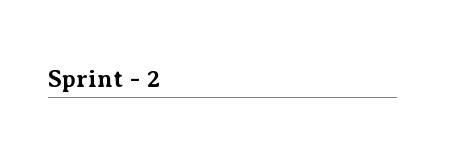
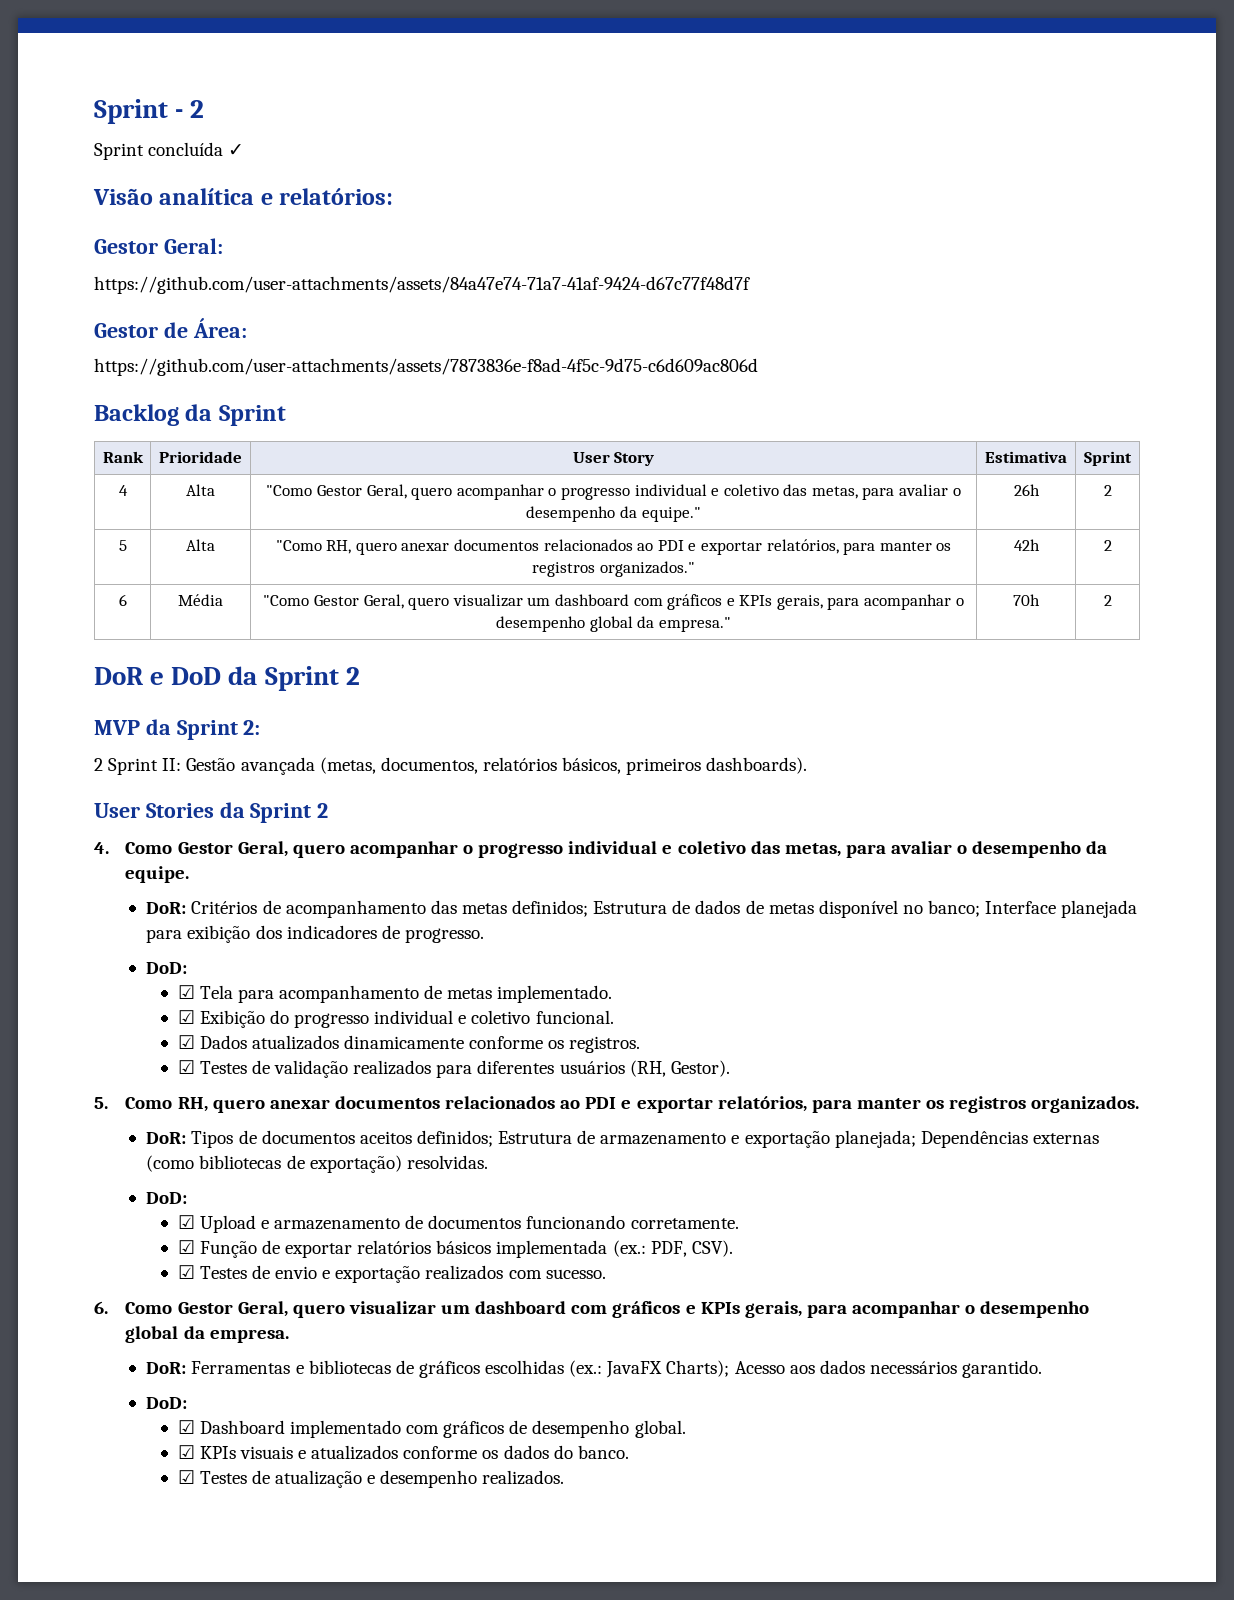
(160, 79) none -> [94,142,245,160] [93,188,394,205] [94,238,223,254] [94,276,750,294] [94,318,247,338] [94,358,758,376] [94,404,286,426] [102,451,144,463] [159,451,242,463] [572,452,655,466] [985,451,1067,463] [1084,451,1132,466] [118,485,128,496] [186,484,215,496] [266,484,961,500] [526,506,701,522] [1013,484,1040,496] [1103,485,1112,496] [118,540,127,551] [186,539,215,551] [275,539,952,555] [532,561,695,577] [1013,539,1040,551] [1103,540,1112,551] [118,594,127,606] [178,594,223,606] [263,594,964,610] [496,616,731,632] [1013,594,1040,606] [1103,595,1112,606] [94,666,360,691] [94,719,261,740] [94,757,808,775] [94,802,329,823] [94,841,1108,858] [125,866,190,883] [146,900,1138,918] [146,925,484,943] [146,962,188,974] [177,985,613,1003] [177,1010,614,1028] [177,1035,641,1053] [177,1060,730,1078] [94,1096,1140,1113] [146,1130,1099,1148] [146,1155,488,1173] [146,1192,188,1204] [177,1215,739,1233] [177,1240,733,1258] [177,1265,606,1283] [94,1301,1090,1318] [125,1326,289,1343] [146,1360,1043,1378] [146,1397,188,1409] [177,1420,686,1438] [177,1445,629,1460] [177,1470,565,1488] // Sprint concluída ✓ // Visão analítica e relatórios: // Gestor Geral: // https://github.com/user-attachments/assets/84a47e74-71a7-41af-9424-d67c77f48d7f // Gestor de Área: // https://github.com/user-attachments/assets/7873836e-f8ad-4f5c-9d75-c6d609ac806d // Backlog da Sprint // Rank | Prioridade | User Story | Estimativa | Sprint // 4 | Alta | "Como Gestor Geral, quero acompanhar o progresso individual e coletivo das metas, para avaliar o desempenho da equipe." | 26h | 2 // 5 | Alta | "Como RH, quero anexar documentos relacionados ao PDI e exportar relatórios, para manter os registros organizados." | 42h | 2 // 6 | Média | "Como Gestor Geral, quero visualizar um dashboard com gráficos e KPIs gerais, para acompanhar o desempenho global da empresa." | 70h | 2 // DoR e DoD da Sprint 2 // MVP da Sprint 2: // 2 Sprint II: Gestão avançada (metas, documentos, relatórios básicos, primeiros dashboards). // User Stories da Sprint 2 // 4. Como Gestor Geral, quero acompanhar o progresso individual e coletivo das metas, para avaliar o desempenho da equipe. // DoR: Critérios de acompanhamento das metas definidos; Estrutura de dados de metas disponível no banco; Interface planejada para exibição dos indicadores de progresso. // DoD: // ☑ Tela para acompanhamento de metas implementado. // ☑ Exibição do progresso individual e coletivo funcional. // ☑ Dados atualizados dinamicamente conforme os registros. // ☑ Testes de validação realizados para diferentes usuários (RH, Gestor). // 5. Como RH, quero anexar documentos relacionados ao PDI e exportar relatórios, para manter os registros organizados. // DoR: Tipos de documentos aceitos definidos; Estrutura de armazenamento e exportação planejada; Dependências externas (como bibliotecas de exportação) resolvidas. // DoD: // ☑ Upload e armazenamento de documentos funcionando corretamente. // ☑ Função de exportar relatórios básicos implementada (ex.: PDF, CSV). // ☑ Testes de envio e exportação realizados com sucesso. // 6. Como Gestor Geral, quero visualizar um dashboard com gráficos e KPIs gerais, para acompanhar o desempenho global da empresa. // DoR: Ferramentas e bibliotecas de gráficos escolhidas (ex.: JavaFX Charts); Acesso aos dados necessários garantido. // DoD: // ☑ Dashboard implementado com gráficos de desempenho global. // ☑ KPIs visuais e atualizados conforme os dados do banco. // ☑ Testes de atualização e desempenho realizados.

